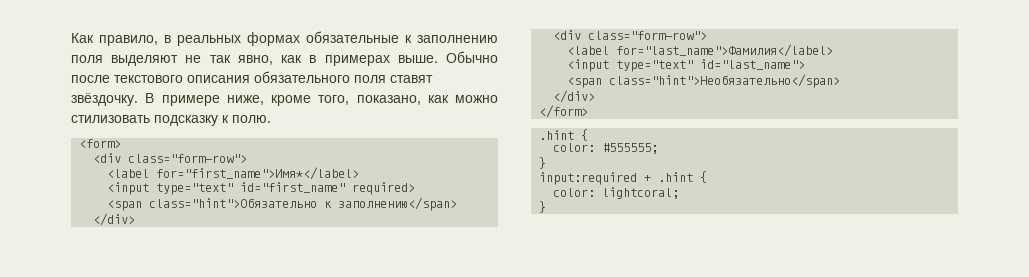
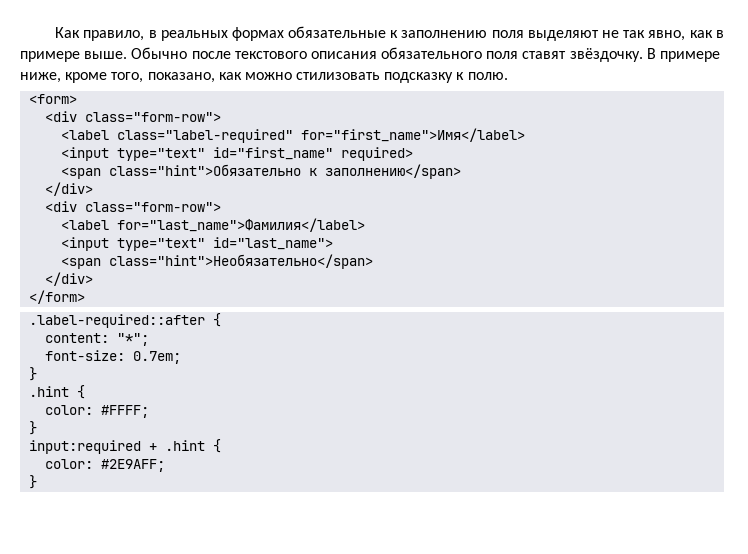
[324,55,390,66] примерах -> [20,51,80,62] примере
[156,167,360,180] for="first_name">Имя*</label> -> [117,128,526,143] class="label-required" for="first_name">Имя</label>
[539,129,589,141] [553,143,659,154] // .hint { // color: #555555; -> [29,313,222,328] [45,333,150,346] [45,350,182,364] [29,367,38,381] [29,385,86,399] [45,405,150,418] // .label-required::after { // content: "*"; // font-size: 0.7em; // } // .hint { // color: #FFFF;
[602,187,680,199] lightcoral; -> [101,459,166,472] #2E9AFF;

